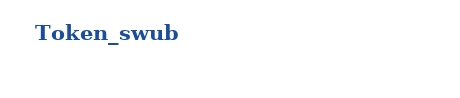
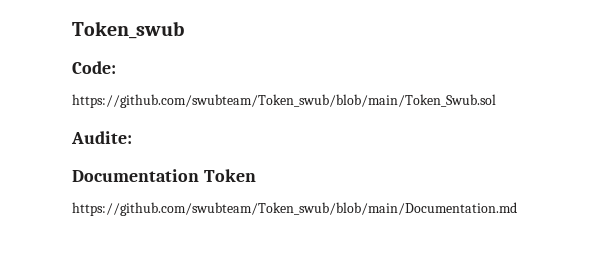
(179, 34) none -> [72,61,116,74] [72,94,496,108] [71,131,132,144] [72,169,256,182] [72,202,517,216] // Code: // https://github.com/swubteam/Token_swub/blob/main/Token_Swub.sol // Audite: // Documentation Token // https://github.com/swubteam/Token_swub/blob/main/Documentation.md

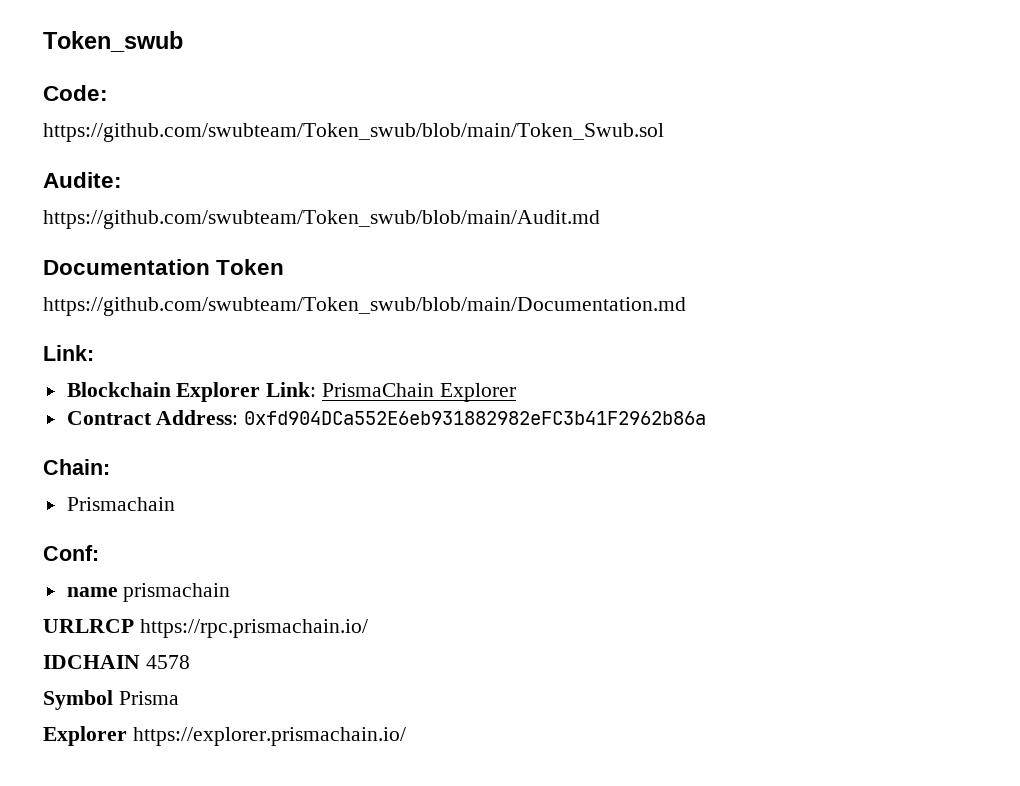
(132, 137) none -> [43,210,600,229] // https://github.com/swubteam/Token_swub/blob/main/Audit.md
(517, 209) none -> [43,345,94,361] [66,382,516,402] [66,410,707,425] [43,459,110,475] [66,497,175,511] [43,545,99,561] [66,583,231,602] [43,619,368,638] [43,655,190,669] [43,690,179,710] [43,726,406,746] // Link: // Blockchain Explorer Link: PrismaChain Explorer // Contract Address: 0xfd904DCa552E6eb931882982eFC3b41F2962b86a // Chain: // Prismachain // Conf: // name prismachain // URLRCP https://rpc.prismachain.io/ // IDCHAIN 4578 // Symbol Prisma // Explorer https://explorer.prismachain.io/

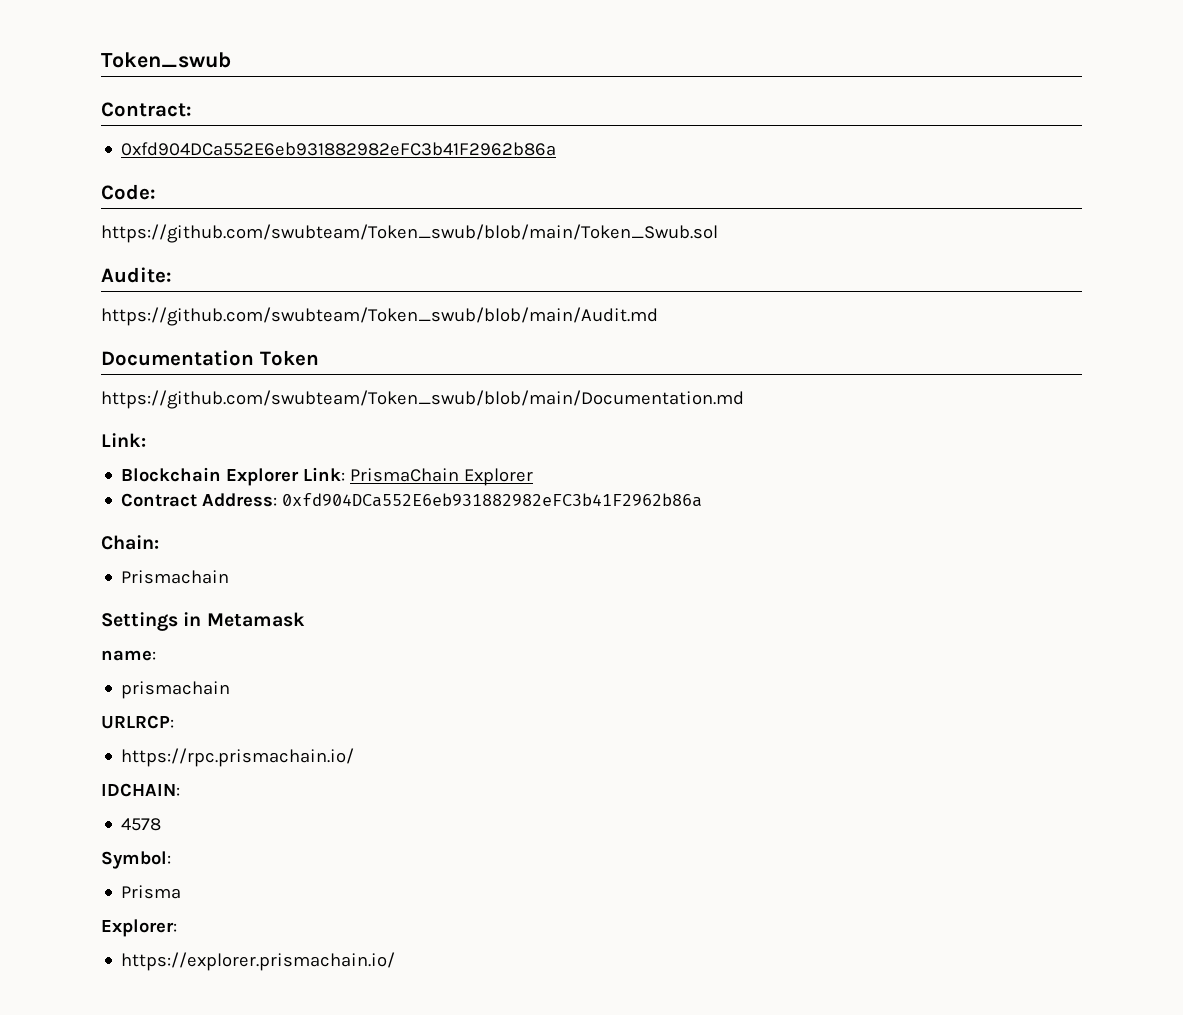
(183, 41) none -> [101,102,192,117] [121,142,557,156] // Contract: // 0xfd904DCa552E6eb931882982eFC3b41F2962b86a
[43,545,99,561] [66,587,118,597] Conf: // name -> [101,612,305,631] [101,650,156,661] Settings in Metamask // name: //
[43,619,134,633] URLRCP -> [101,715,174,729] URLRCP: //
[43,655,140,669] IDCHAIN -> [101,783,180,797] IDCHAIN: //
[43,690,113,710] Symbol -> [101,851,171,869] Symbol: //
[43,726,127,746] Explorer -> [101,919,177,937] Explorer: //

